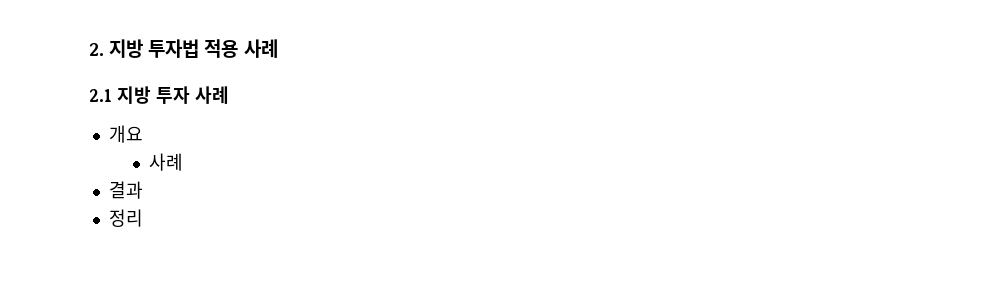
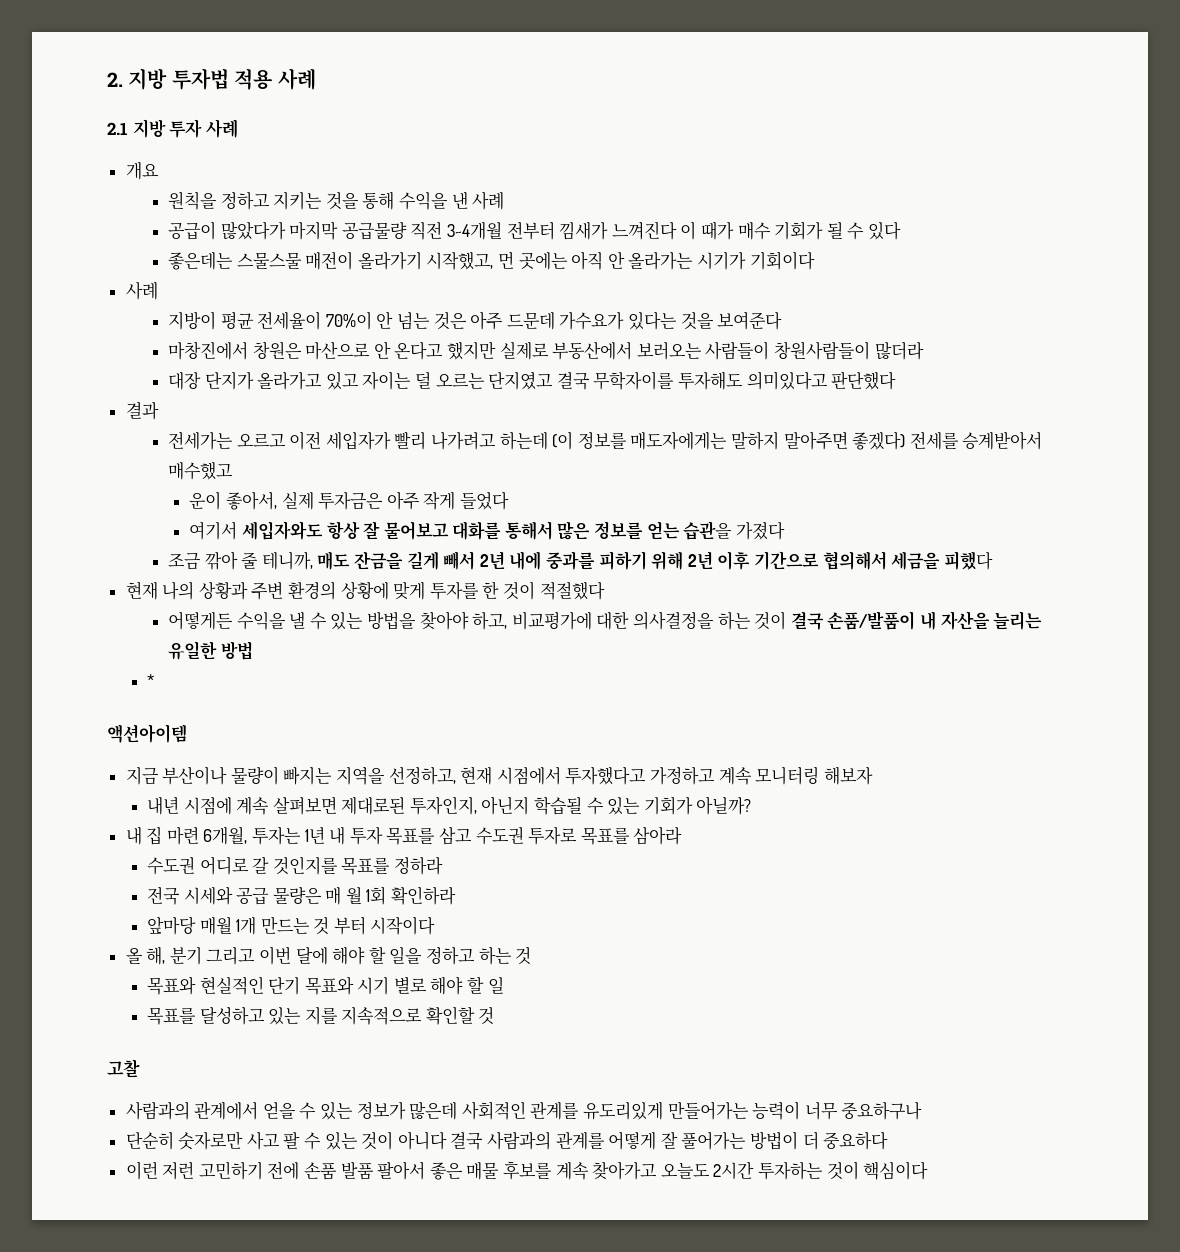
[149,153,184,171] [108,181,143,199] [108,209,143,227] 사례 // 결과 // 정리 -> [168,191,505,210] [168,221,901,240] [168,251,815,270] [125,281,158,300] [168,311,783,330] [168,341,924,360] [168,371,897,390] [125,401,159,420] [168,431,1043,450] [168,462,234,480] [189,491,509,510] [189,521,785,540] [168,551,993,570] [125,581,605,600] [168,611,1043,630] [168,641,253,660] [146,674,154,687] [107,724,187,743] [125,766,873,785] [146,796,752,815] [125,826,683,845] [146,856,443,875] [146,886,457,905] [146,916,436,935] [125,946,532,965] [146,976,504,995] [146,1006,495,1025] [107,1059,140,1078] [125,1101,923,1120] [125,1131,889,1150] [125,1161,929,1180] 원칙을 정하고 지키는 것을 통해 수익을 낸 사례 // 공급이 많았다가 마지막 공급물량 직전 3~4개월 전부터 낌새가 느껴진다 이 때가 매수 기회가 될 수 있다 // 좋은데는 스물스물 매전이 올라가기 시작했고, 먼 곳에는 아직 안 올라가는 시기가 기회이다 // 사례 // 지방이 평균 전세율이 70%이 안 넘는 것은 아주 드문데 가수요가 있다는 것을 보여준다 // 마창진에서 창원은 마산으로 안 온다고 했지만 실제로 부동산에서 보러오는 사람들이 창원사람들이 많더라 // 대장 단지가 올라가고 있고 자이는 덜 오르는 단지였고 결국 무학자이를 투자해도 의미있다고 판단했다 // 결과 // 전세가는 오르고 이전 세입자가 빨리 나가려고 하는데 (이 정보를 매도자에게는 말하지 말아주면 좋겠다) 전세를 승계받아서 매수했고 // 운이 좋아서, 실제 투자금은 아주 작게 들었다 // 여기서 세입자와도 항상 잘 물어보고 대화를 통해서 많은 정보를 얻는 습관을 가졌다 // 조금 깎아 줄 테니까, 매도 잔금을 길게 빼서 2년 내에 중과를 피하기 위해 2년 이후 기간으로 협의해서 세금을 피했다 // 현재 나의 상황과 주변 환경의 상황에 맞게 투자를 한 것이 적절했다 // 어떻게든 수익을 낼 수 있는 방법을 찾아야 하고, 비교평가에 대한 의사결정을 하는 것이 결국 손품/발품이 내 자산을 늘리는 유일한 방법 // * // 액션아이템 // 지금 부산이나 물량이 빠지는 지역을 선정하고, 현재 시점에서 투자했다고 가정하고 계속 모니터링 해보자 // 내년 시점에 계속 살펴보면 제대로된 투자인지, 아닌지 학습될 수 있는 기회가 아닐까? // 내 집 마련 6개월, 투자는 1년 내 투자 목표를 삼고 수도권 투자로 목표를 삼아라 // 수도권 어디로 갈 것인지를 목표를 정하라 // 전국 시세와 공급 물량은 매 월 1회 확인하라 // 앞마당 매월 1개 만드는 것 부터 시작이다 // 올 해, 분기 그리고 이번 달에 해야 할 일을 정하고 하는 것 // 목표와 현실적인 단기 목표와 시기 별로 해야 할 일 // 목표를 달성하고 있는 지를 지속적으로 확인할 것 // 고찰 // 사람과의 관계에서 얻을 수 있는 정보가 많은데 사회적인 관계를 유도리있게 만들어가는 능력이 너무 중요하구나 // 단순히 숫자로만 사고 팔 수 있는 것이 아니다 결국 사람과의 관계를 어떻게 잘 풀어가는 방법이 더 중요하다 // 이런 저런 고민하기 전에 손품 발품 팔아서 좋은 매물 후보를 계속 찾아가고 오늘도 2시간 투자하는 것이 핵심이다

